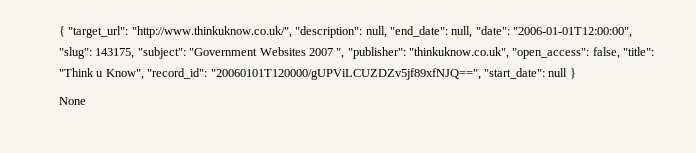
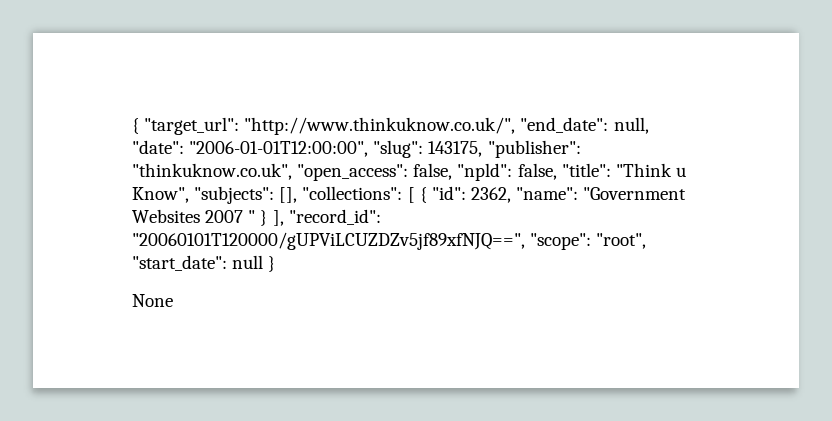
[295,26,387,38] "description": null, -> (516, 126) none
[137,47,345,59] "subject": "Government Websites 2007 ", -> (483, 149) none
(620, 53) none -> [457,163,557,181] "npld": false,
[147,68,481,80] "record_id": "20060101T120000/gUPViLCUZDZv5jf89xfNJQ==", -> [194,186,687,204] [132,209,381,226] [132,232,647,250] "subjects": [], "collections": [ { "id": 2362, "name": "Government Websites 2007 " } ], "record_id": "20060101T120000/gUPViLCUZDZv5jf89xfNJQ==", "scope": "root",

